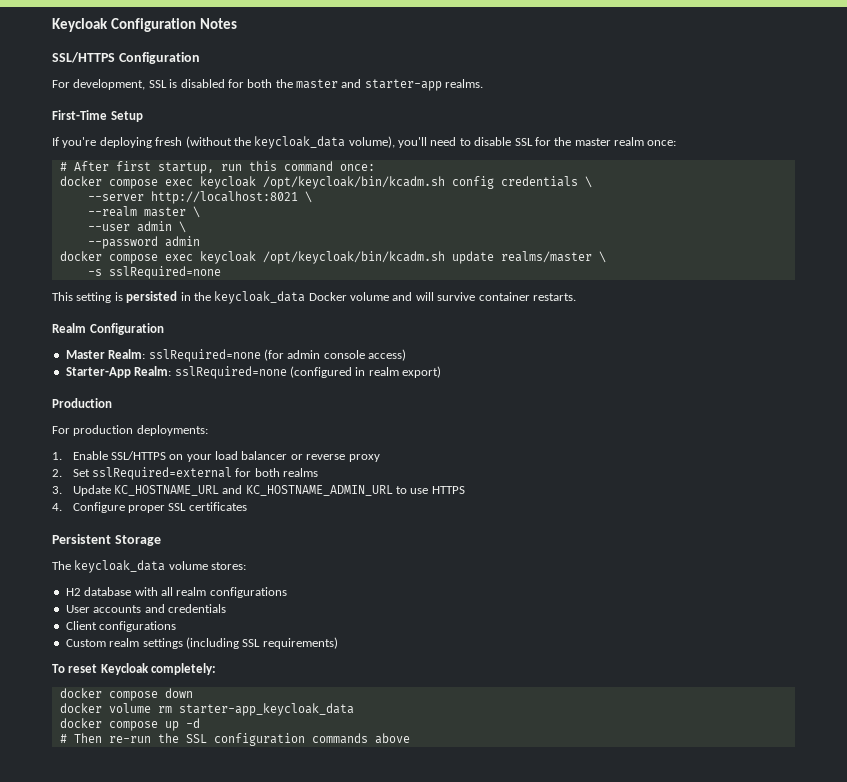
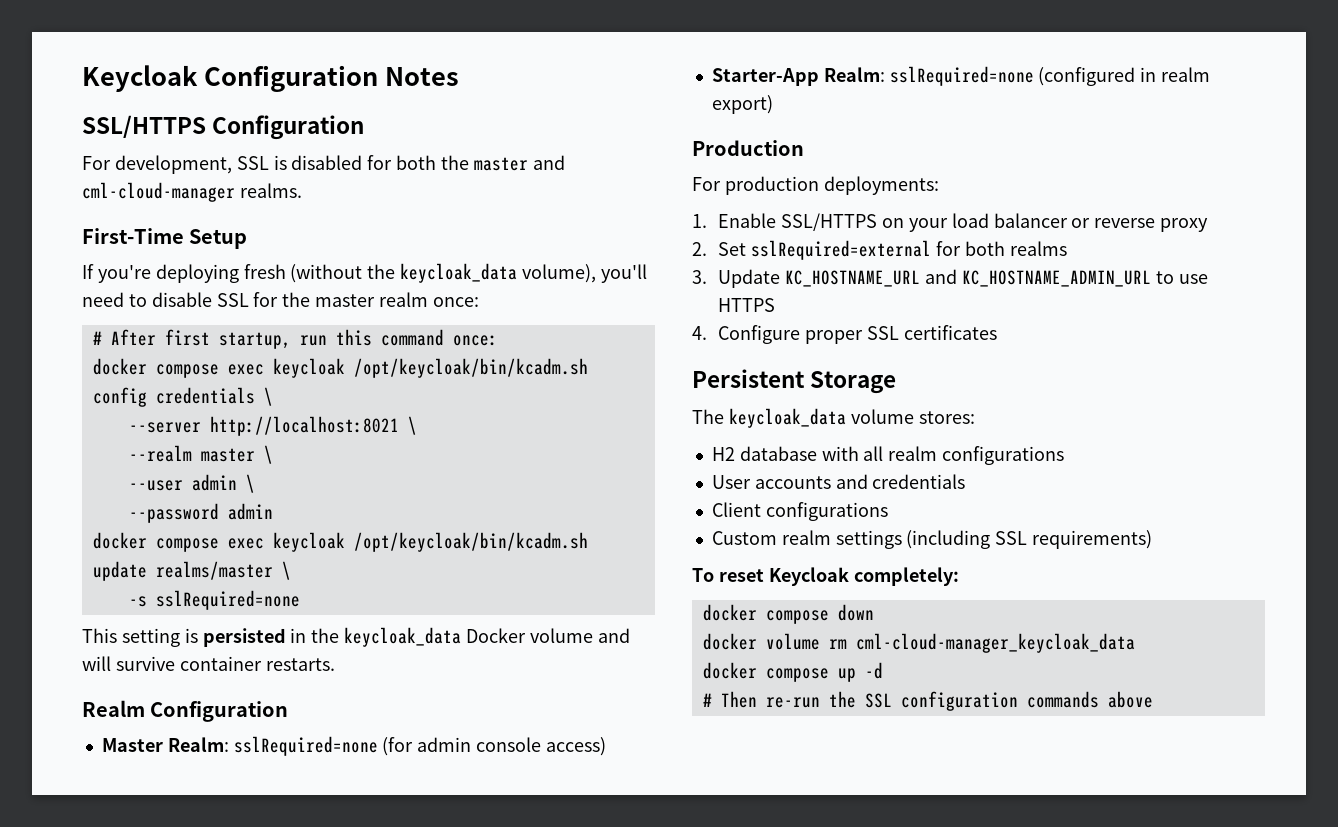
[364,79,442,91] starter-app -> [82,182,235,202] cml-cloud-manager
[178,703,354,716] starter-app_keycloak_data -> [855,633,1135,653] cml-cloud-manager_keycloak_data

